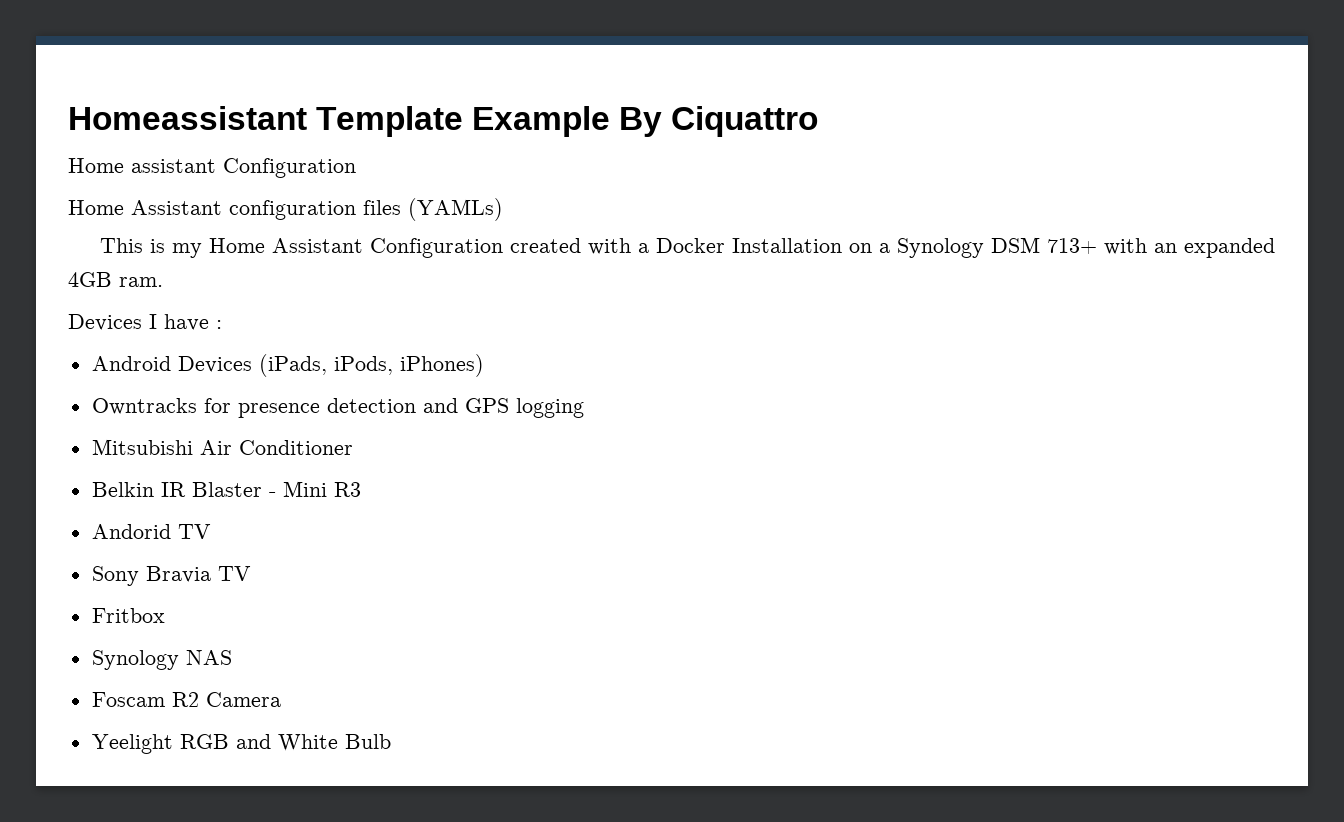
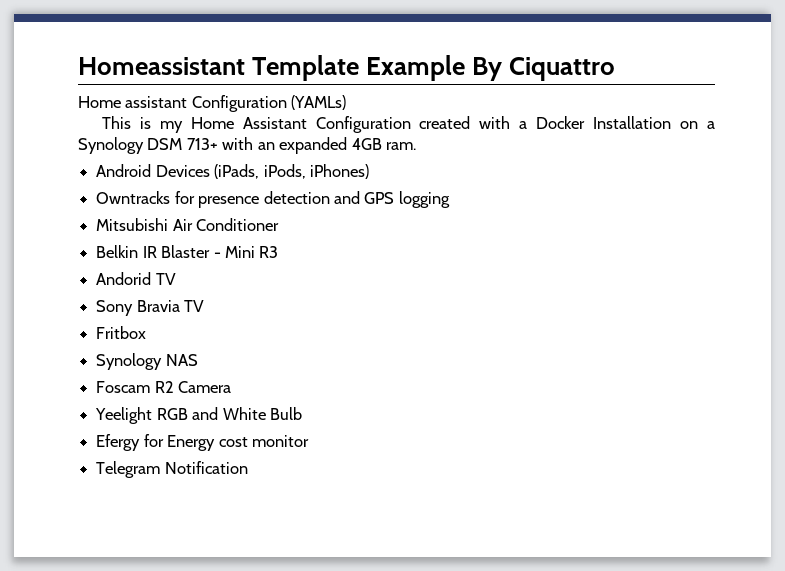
[68,200,401,220] // Home Assistant configuration files -> (287, 103) none
[68,314,222,331] // Devices I have : -> (417, 146) none
(391, 741) none -> [96,434,309,451] [96,461,248,478] // Efergy for Energy cost monitor // Telegram Notification

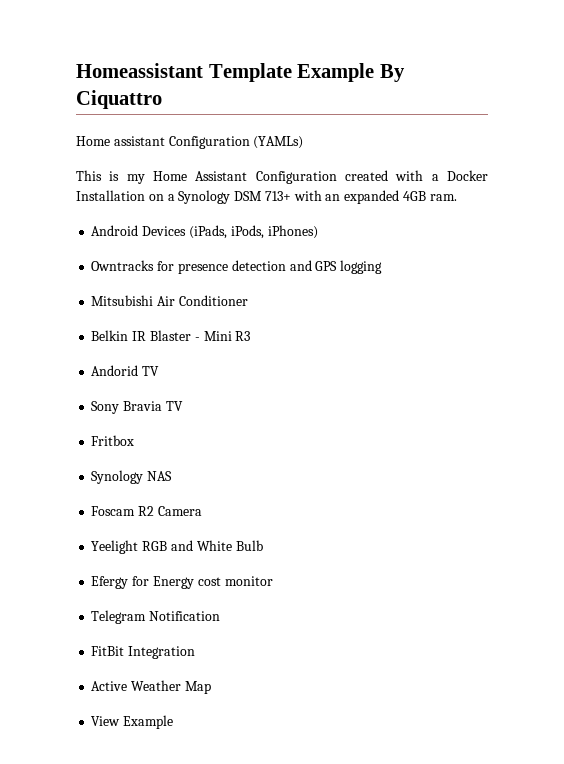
(248, 467) none -> [91,646,196,659] [91,680,211,694] [91,715,174,729] // FitBit Integration // Active Weather Map // View Example

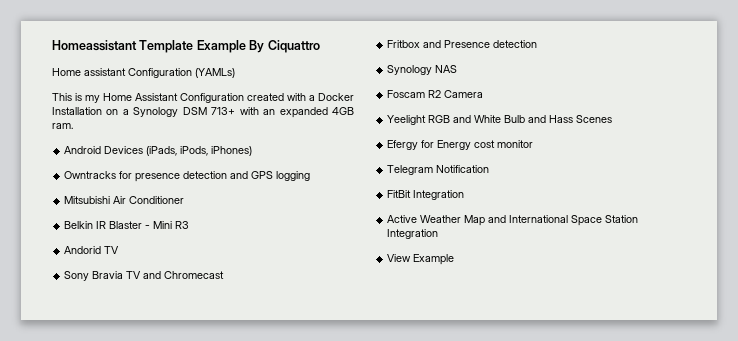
(183, 406) none -> [143,271,225,279] and Chromecast
(135, 440) none -> [423,40,538,48] and Presence detection
(263, 545) none -> [528,115,613,123] and Hass Scenes
(211, 687) none -> [488,215,639,226] [387,229,439,239] and International Space Station Integration

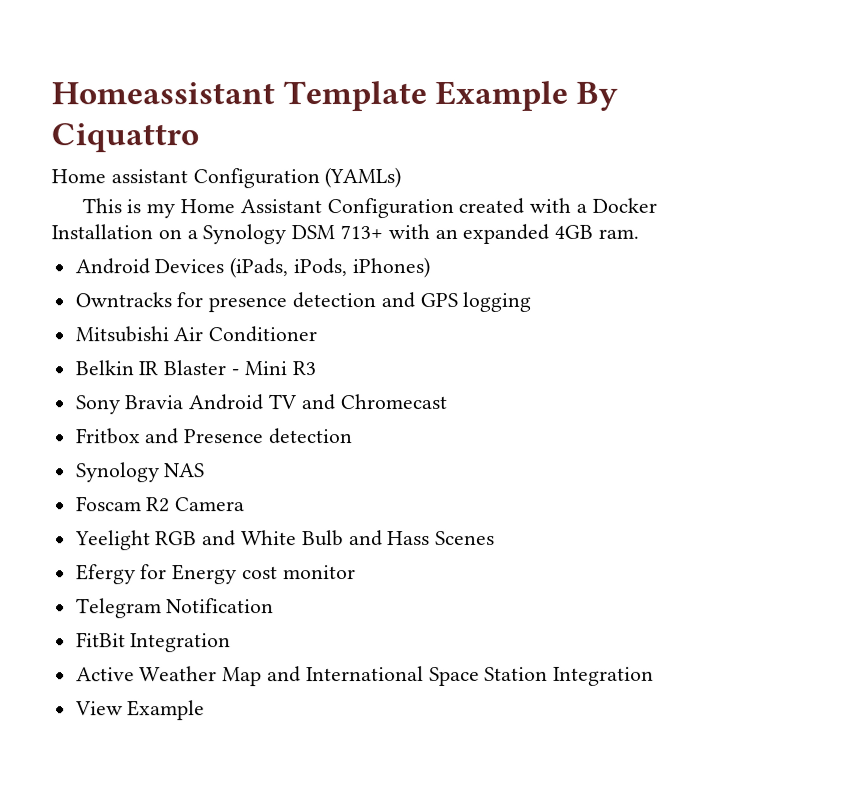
[64,246,120,254] // Andorid TV -> (316, 368) none
(124, 275) none -> [188,394,265,411] Android

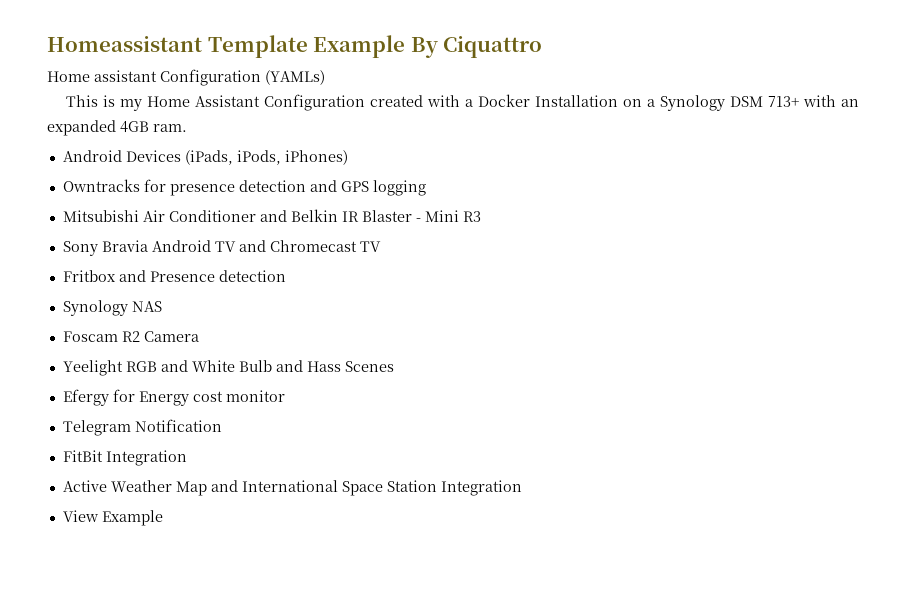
(318, 334) // -> [259,210,287,222] and
(448, 401) none -> [359,241,381,252] TV

